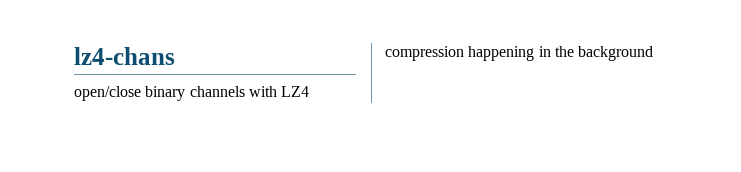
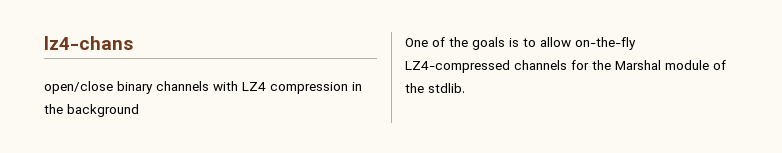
[468,46,535,61] happening -> (348, 88) none
(654, 53) none -> [405,37,636,50] [405,60,726,73] [405,83,465,93] // One of the goals is to allow on-the-fly LZ4-compressed channels for the Marshal module of the stdlib.

